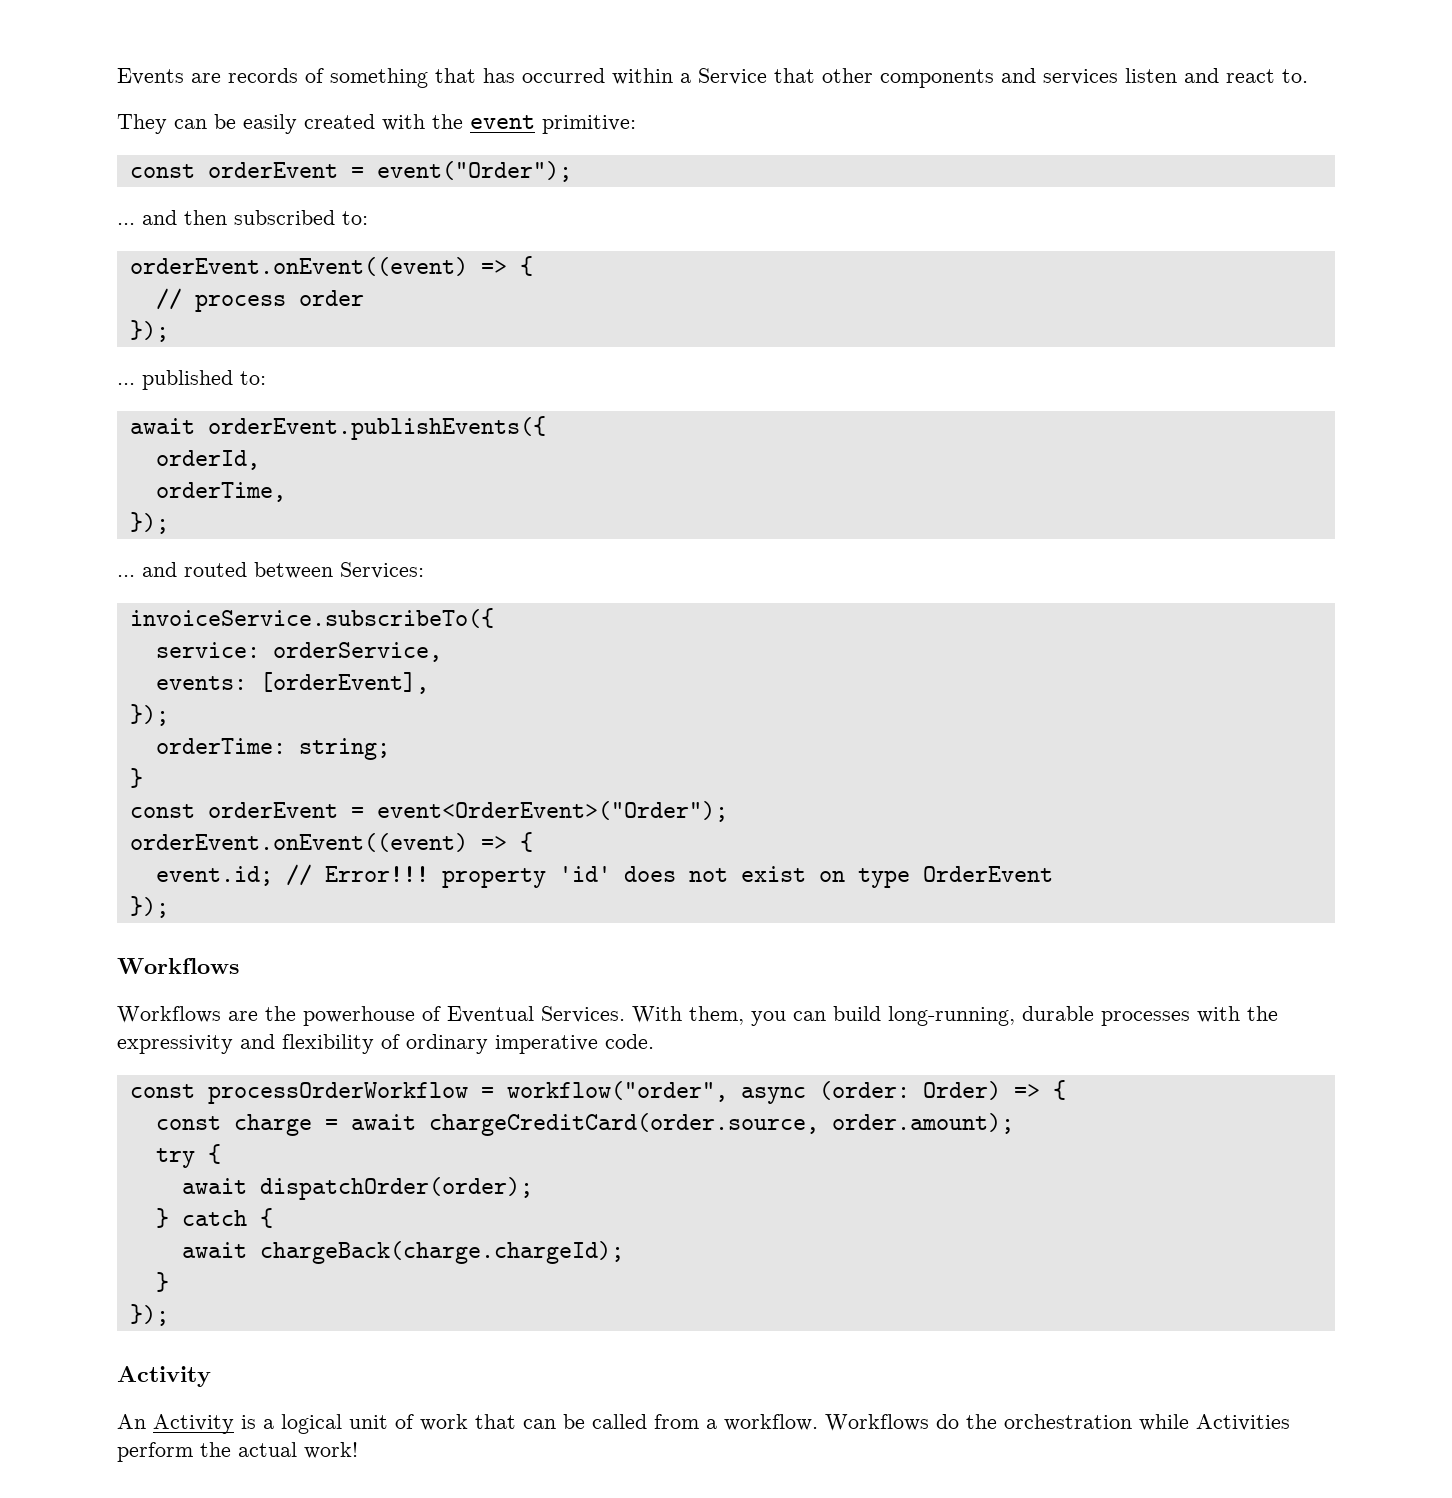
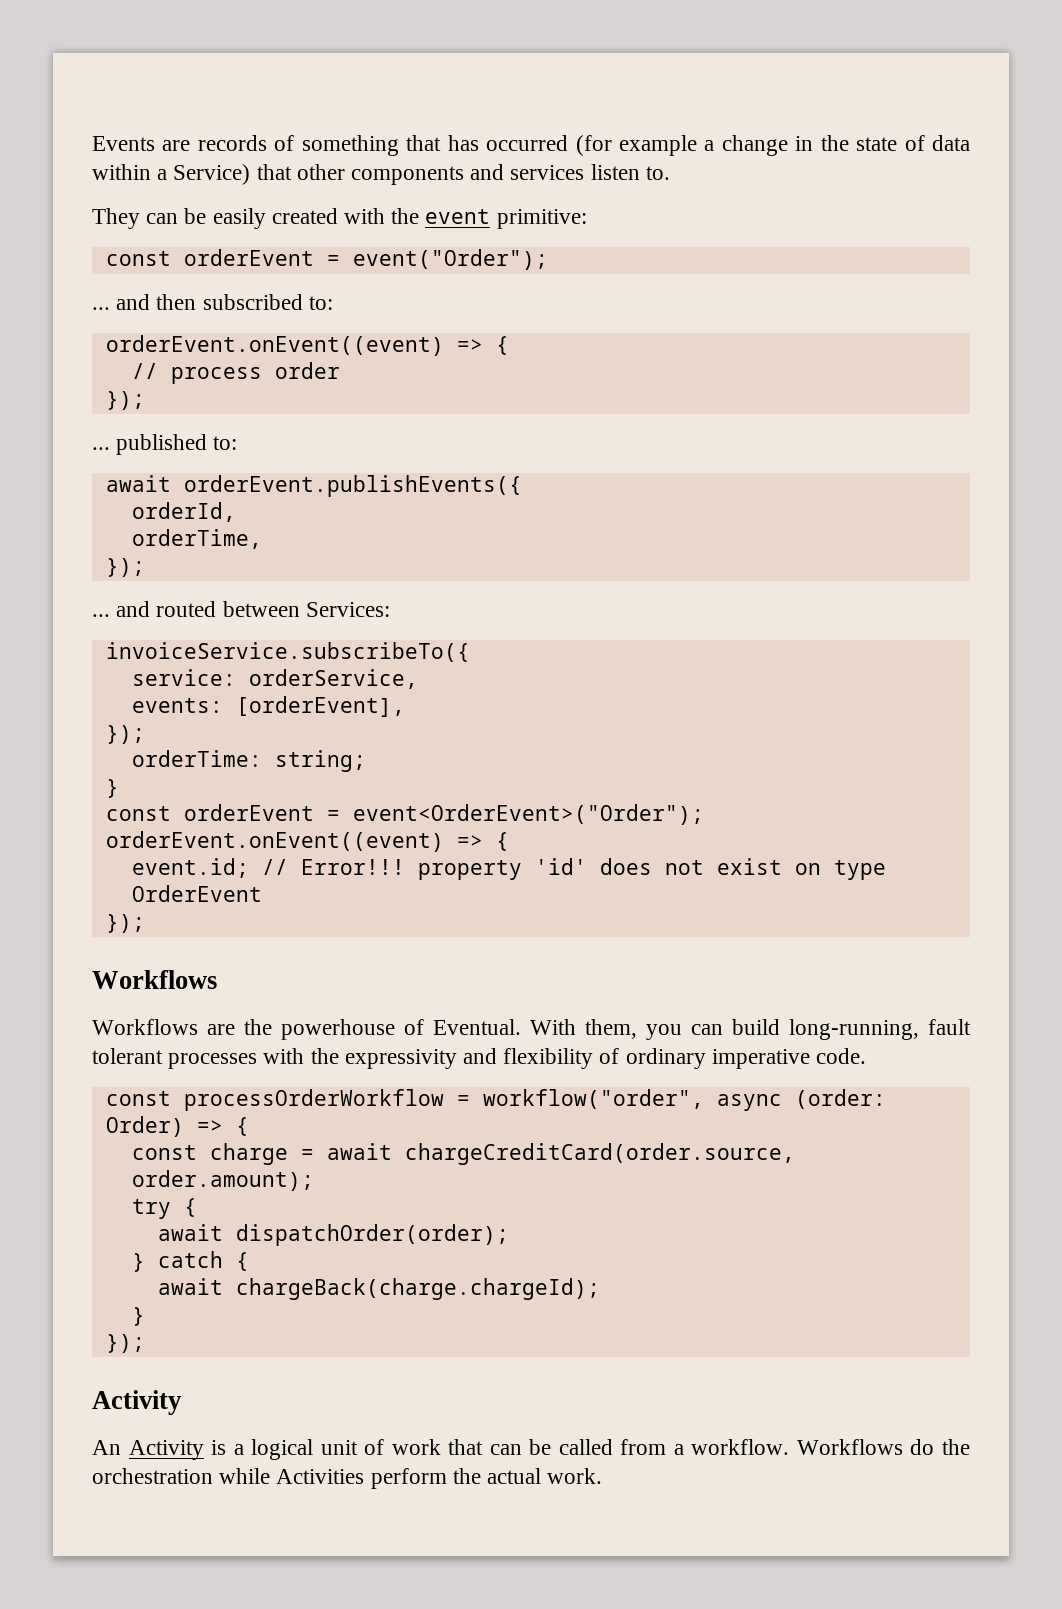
(605, 75) none -> [575,135,970,156] (for example a change in the state of data
[698,68,767,85] Service -> [173,164,251,185] Service)
[1184,68,1275,83] and react -> (640, 172) none
[447,1006,625,1023] Eventual Services. -> [433,1019,521,1035] Eventual.
[1022,1006,1094,1021] durable -> [928,1019,971,1035] [92,1048,163,1064] fault tolerant
[304,1442,358,1459] work! -> [547,1468,603,1484] work.

